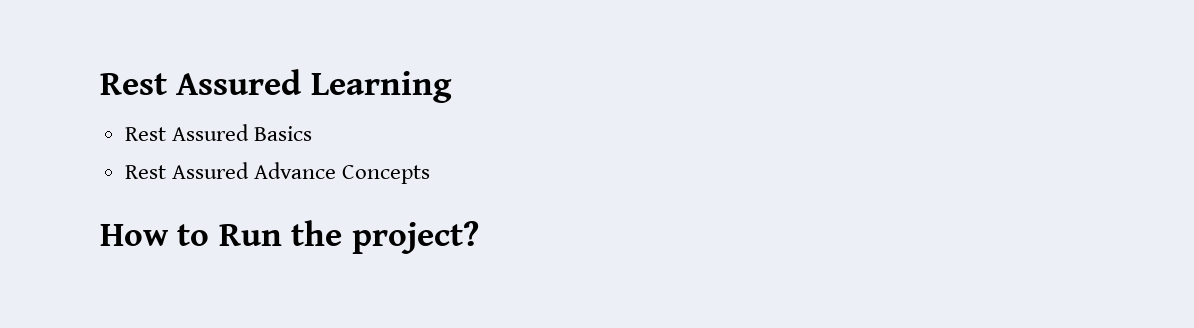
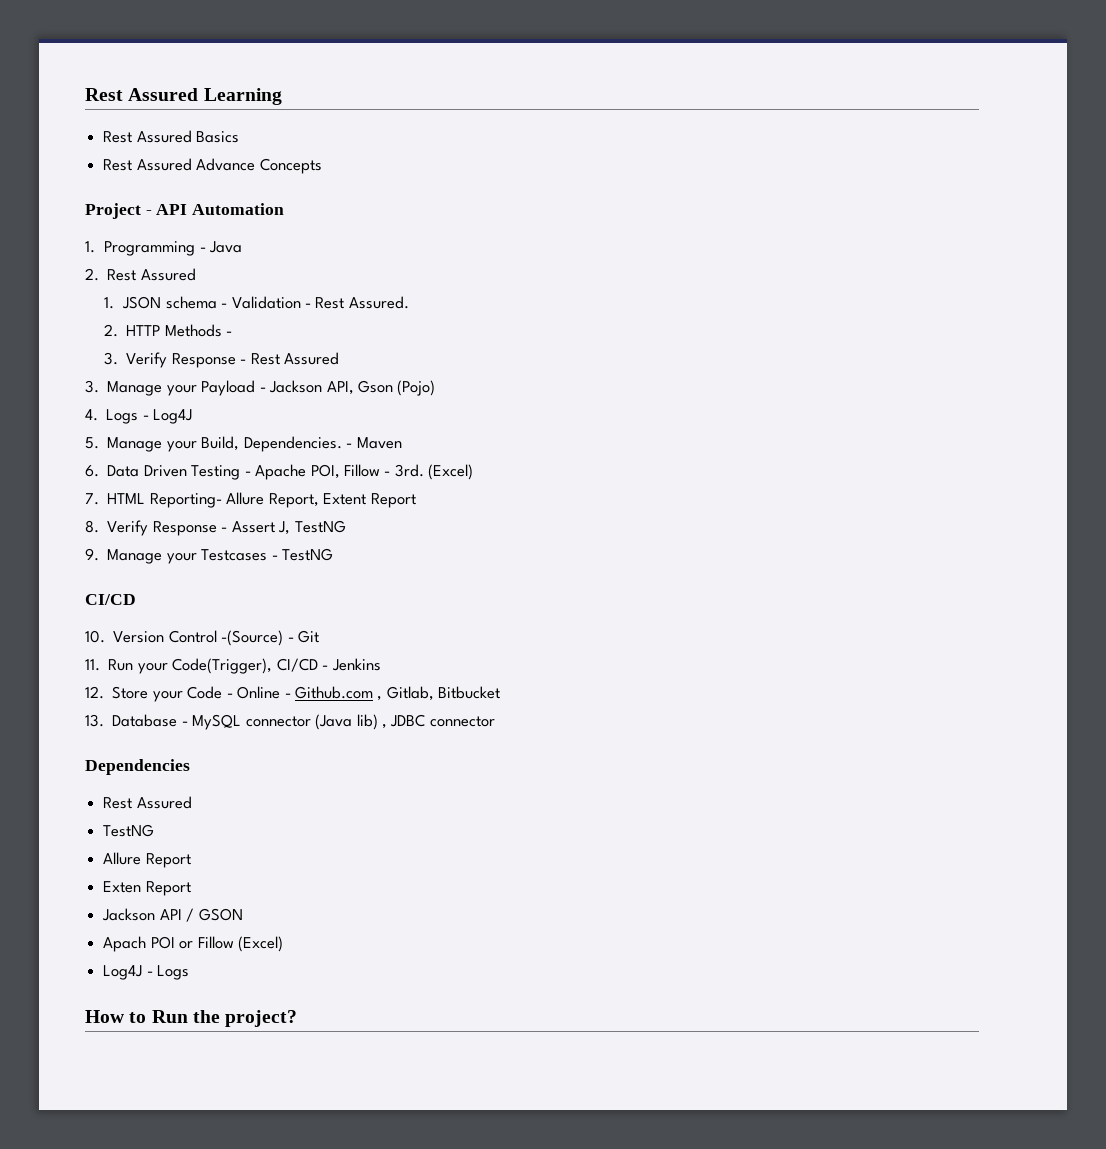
(430, 174) none -> [85,203,285,219] [85,241,242,256] [85,268,196,281] [104,296,409,309] [104,324,233,337] [104,352,340,368] [85,380,436,396] [85,409,193,424] [85,436,402,452] [85,464,474,480] [85,492,416,508] [85,520,346,536] [85,548,334,564] [85,594,136,605] [85,630,320,646] [85,658,381,674] [85,686,501,702] [85,714,495,730] [85,759,190,775] [103,796,192,809] [103,824,155,837] [103,852,191,868] [103,881,191,896] [102,908,243,922] [103,936,283,952] [103,965,190,980] // Project - API Automation // 1. Programming - Java // 2. Rest Assured // 1. JSON schema - Validation - Rest Assured. // 2. HTTP Methods - // 3. Verify Response - Rest Assured // 3. Manage your Payload - Jackson API, Gson (Pojo) // 4. Logs - Log4J // 5. Manage your Build, Dependencies. - Maven // 6. Data Driven Testing - Apache POI, Fillow - 3rd. (Excel) // 7. HTML Reporting- Allure Report, Extent Report // 8. Verify Response - Assert J, TestNG // 9. Manage your Testcases - TestNG // CI/CD // 10. Version Control -(Source) - Git // 11. Run your Code(Trigger), CI/CD - Jenkins // 12. Store your Code - Online - Github.com , Gitlab, Bitbucket // 13. Database - MySQL connector (Java lib) , JDBC connector // Dependencies // Rest Assured // TestNG // Allure Report // Exten Report // Jackson API / GSON // Apach POI or Fillow (Excel) // Log4J - Logs

